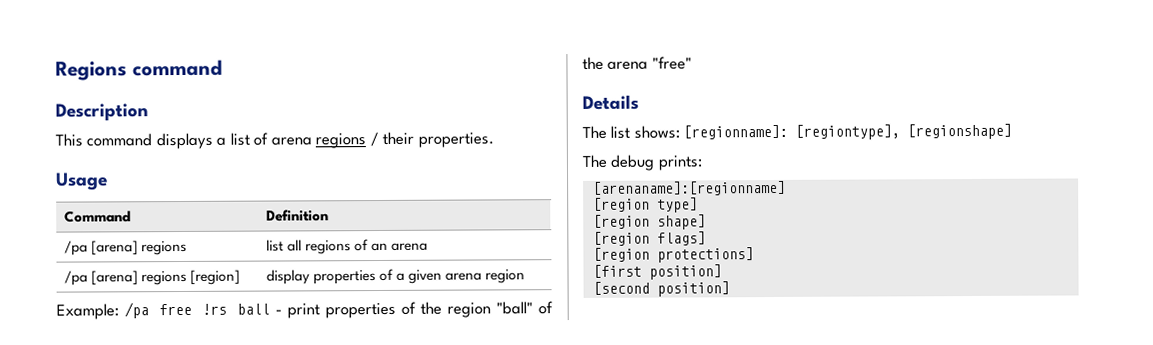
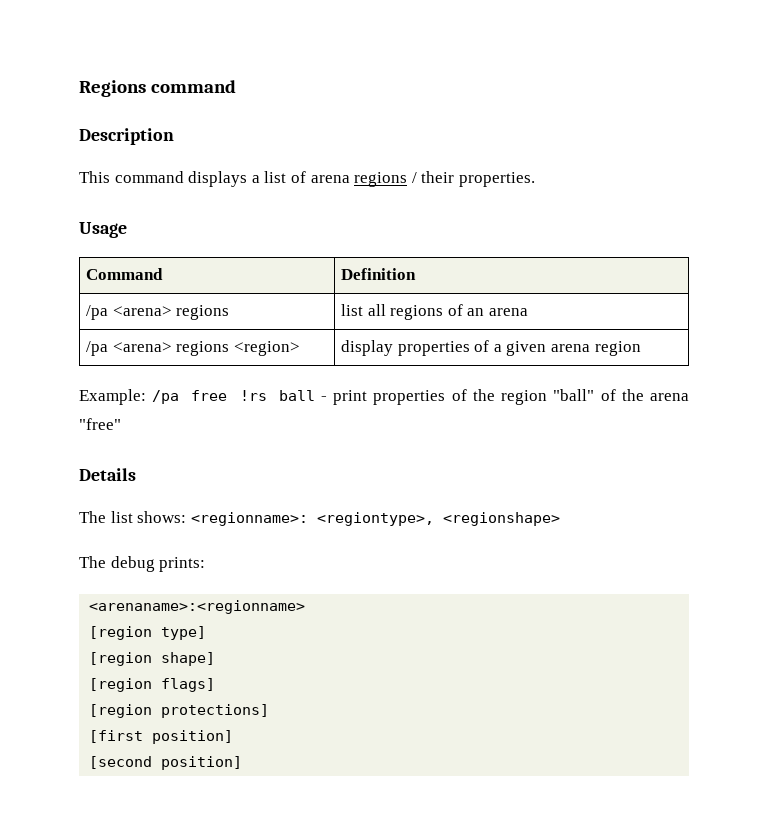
[91,240,139,256] [arena] -> [112,306,172,316] <arena>
[91,269,241,286] [arena] regions [region] -> [112,341,300,356] <arena> regions <region>
[683,123,1013,140] [regionname]: [regiontype], [regionshape] -> [190,512,560,526] <regionname>: <regiontype>, <regionshape>
[592,180,786,196] [arenaname]:[regionname] -> [89,600,306,614] <arenaname>:<regionname>

